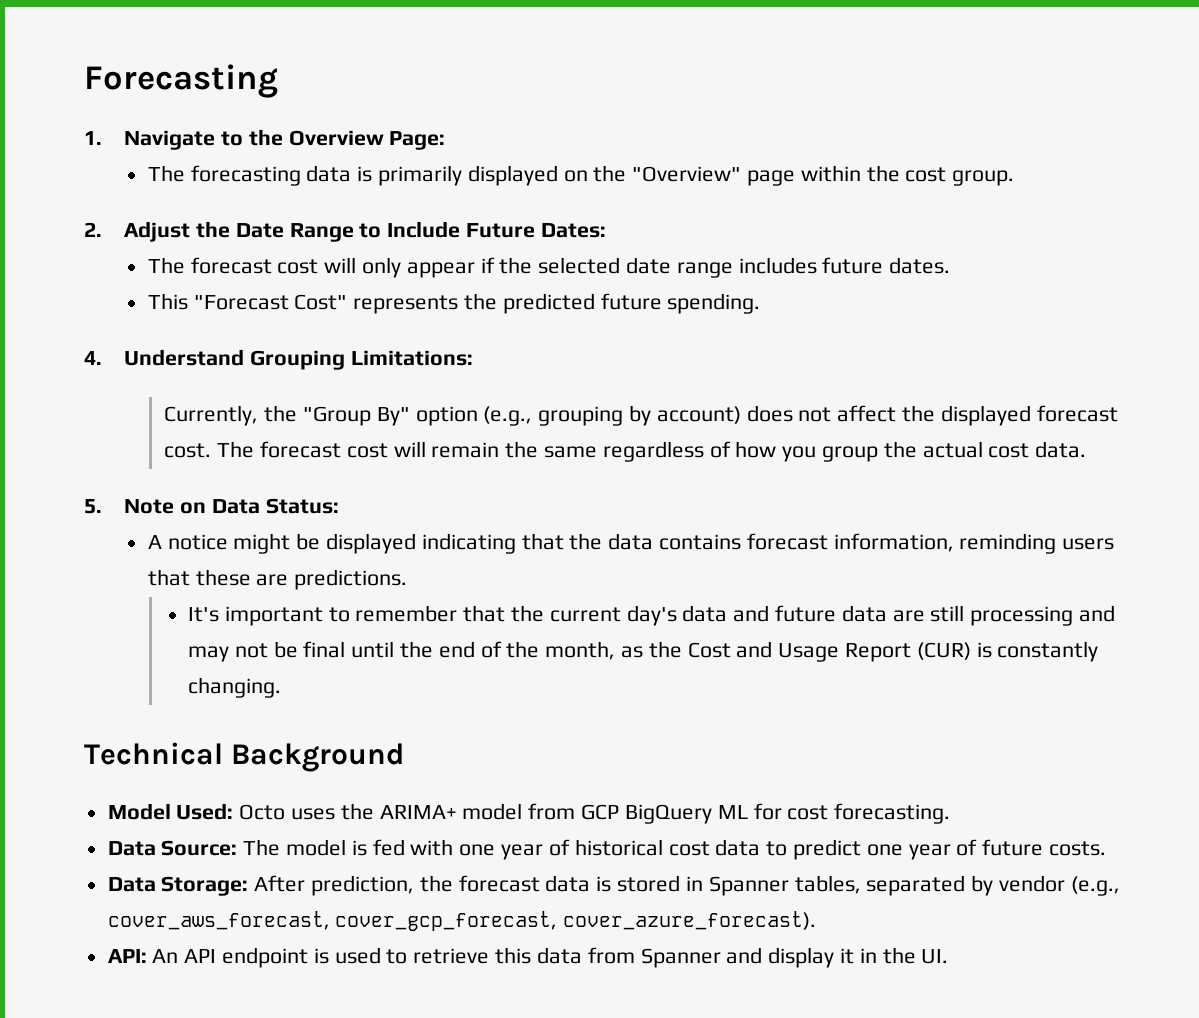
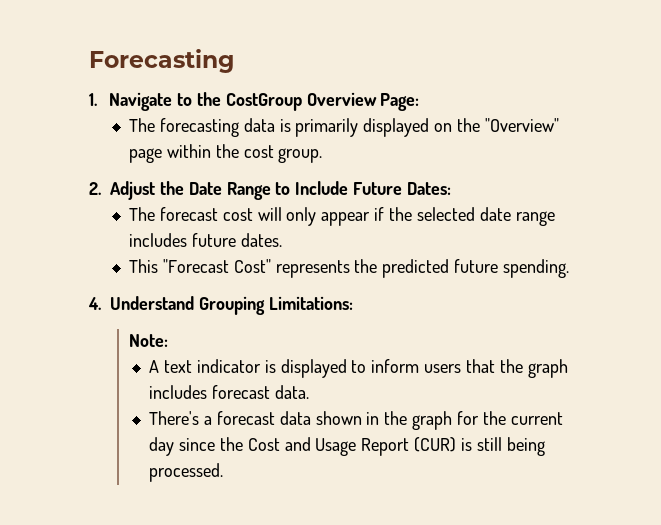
(283, 137) none -> [225,93,302,111] CostGroup
[164,405,1118,426] [164,441,1087,462] [84,498,339,514] [147,533,1115,554] [147,569,408,590] [187,605,1116,626] [187,641,644,662] Currently, the "Group By" option (e.g., grouping by account) does not affect the displayed forecast cost. The forecast cost will remain the same regardless of how you group the actual cost data. // 5. Note on Data Status: // A notice might be displayed indicating that the data contains forecast information, reminding users that these are predictions. // It's important to remember that the current day's data and future data are still processing and may not be final until the end of the month, as -> [129,334,169,347] [149,359,568,378] [149,385,309,399] [149,411,563,430] [149,437,215,456] Note: // A text indicator is displayed to inform users that the graph includes forecast data. // There's a forecast data shown in the graph for the current day since
[997,641,1099,662] [187,677,281,698] [84,742,405,772] [107,803,951,824] [107,839,1106,860] [107,875,1120,896] [107,911,817,931] [107,947,949,968] constantly changing. // Technical Background // Model Used: Octo uses the ARIMA+ model from GCP BigQuery ML for cost forecasting. // Data Source: The model is fed with one year of historical cost data to predict one year of future costs. // Data Storage: After prediction, the forecast data is stored in Spanner tables, separated by vendor (e.g., cover_aws_forecast, cover_gcp_forecast, cover_azure_forecast). // API: An API endpoint is used to retrieve this data from Spanner and display it in the UI. -> [476,437,545,456] [149,463,224,482] still being processed.

